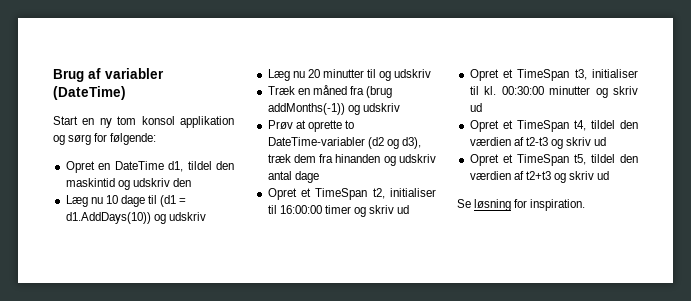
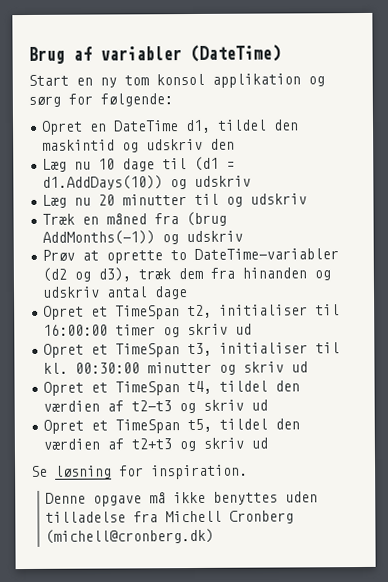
[267,103,345,115] addMonths(-1)) -> [42,230,156,245] AddMonths(-1))
(586, 205) none -> [45,491,319,507] [45,510,295,524] [45,528,215,544] // Denne opgave må ikke benyttes uden tilladelse fra Michell Cronberg (michell@cronberg.dk)

